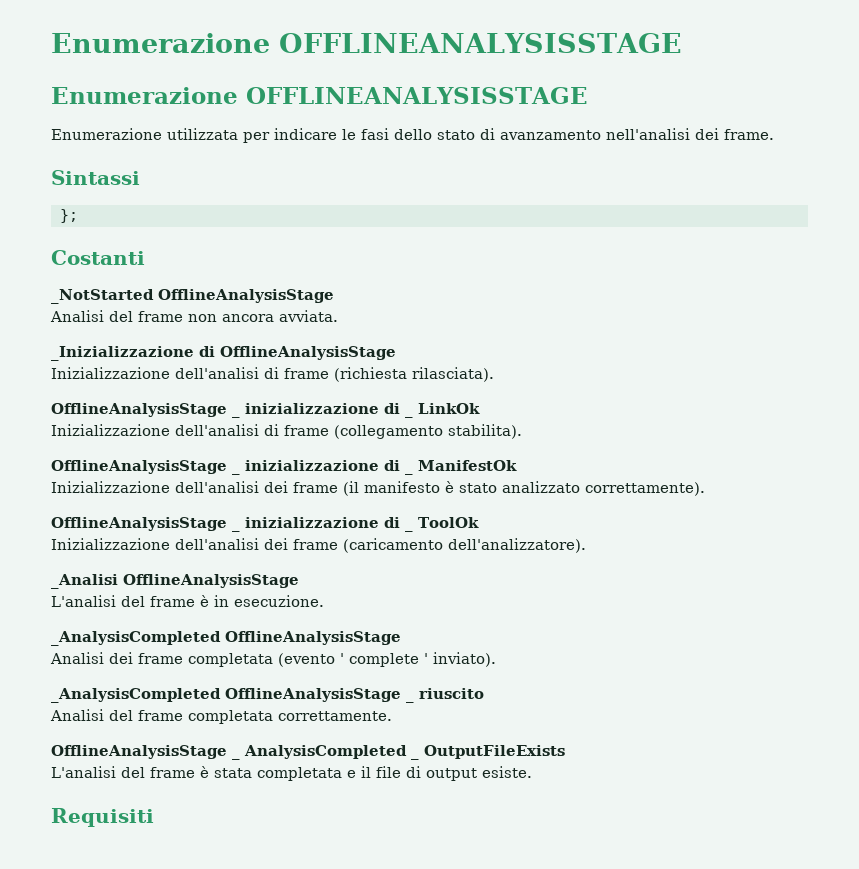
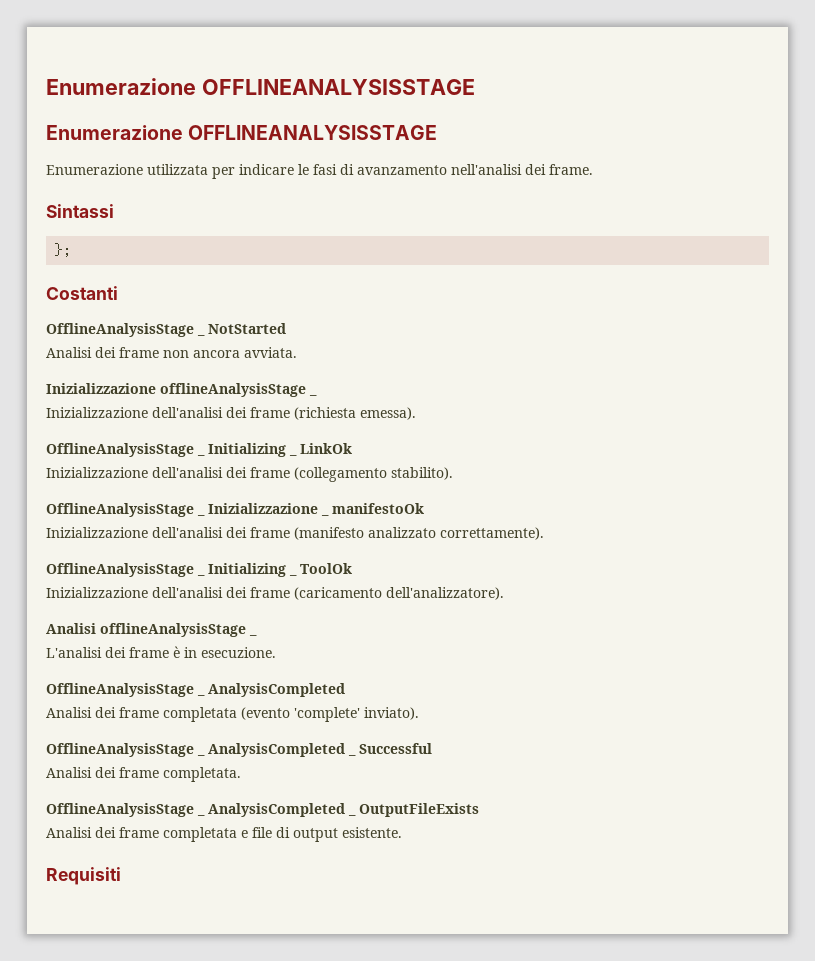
[394,129,475,140] dello stato -> (337, 169) none
[51,289,334,304] [50,310,133,322] _NotStarted OfflineAnalysisStage // Analisi del -> [46,323,205,337] [208,323,286,334] [46,347,116,358] OfflineAnalysisStage _ NotStarted // Analisi dei
[51,346,396,361] [51,367,279,379] _Inizializzazione di OfflineAnalysisStage // Inizializzazione dell'analisi di -> [46,383,317,397] [46,407,247,418] Inizializzazione offlineAnalysisStage _ // Inizializzazione dell'analisi dei
[412,367,494,382] [51,403,240,418] [245,403,400,414] rilasciata). // OfflineAnalysisStage _ inizializzazione di -> [360,407,416,420] [46,443,286,457] emessa). // OfflineAnalysisStage _ Initializing
[264,424,279,436] di -> [226,467,247,478] dei
[448,424,522,439] [51,460,240,475] [245,460,400,471] [405,471,413,475] [418,460,517,471] [51,481,497,496] stabilita). // OfflineAnalysisStage _ inizializzazione di _ ManifestOk // Inizializzazione dell'analisi dei frame (il manifesto è stato -> [391,467,453,480] [46,503,205,517] [208,503,318,514] [321,514,329,516] [332,503,424,514] [46,527,364,540] stabilito). // OfflineAnalysisStage _ Inizializzazione _ manifestoOk // Inizializzazione dell'analisi dei frame (manifesto
[245,517,400,528] inizializzazione di -> [208,563,286,577] Initializing
[51,574,299,589] [51,595,145,607] _Analisi OfflineAnalysisStage // L'analisi del -> [46,623,257,637] [46,647,126,658] Analisi offlineAnalysisStage _ // L'analisi dei
[51,631,401,646] _AnalysisCompleted OfflineAnalysisStage -> [46,683,345,697] OfflineAnalysisStage _ AnalysisCompleted
[340,653,428,667] ' complete ' -> [294,707,360,722] 'complete'
[51,688,414,703] [419,688,484,699] [50,709,392,724] _AnalysisCompleted OfflineAnalysisStage _ riuscito // Analisi del frame completata correttamente. -> [46,743,356,757] [359,743,432,754] [46,767,241,782] OfflineAnalysisStage _ AnalysisCompleted _ Successful // Analisi dei frame completata.
[51,766,252,778] L'analisi del frame è stata -> [46,827,159,838] Analisi dei frame
[361,766,371,778] il -> (248, 834) none
[482,766,532,778] esiste. -> [342,827,402,838] esistente.

